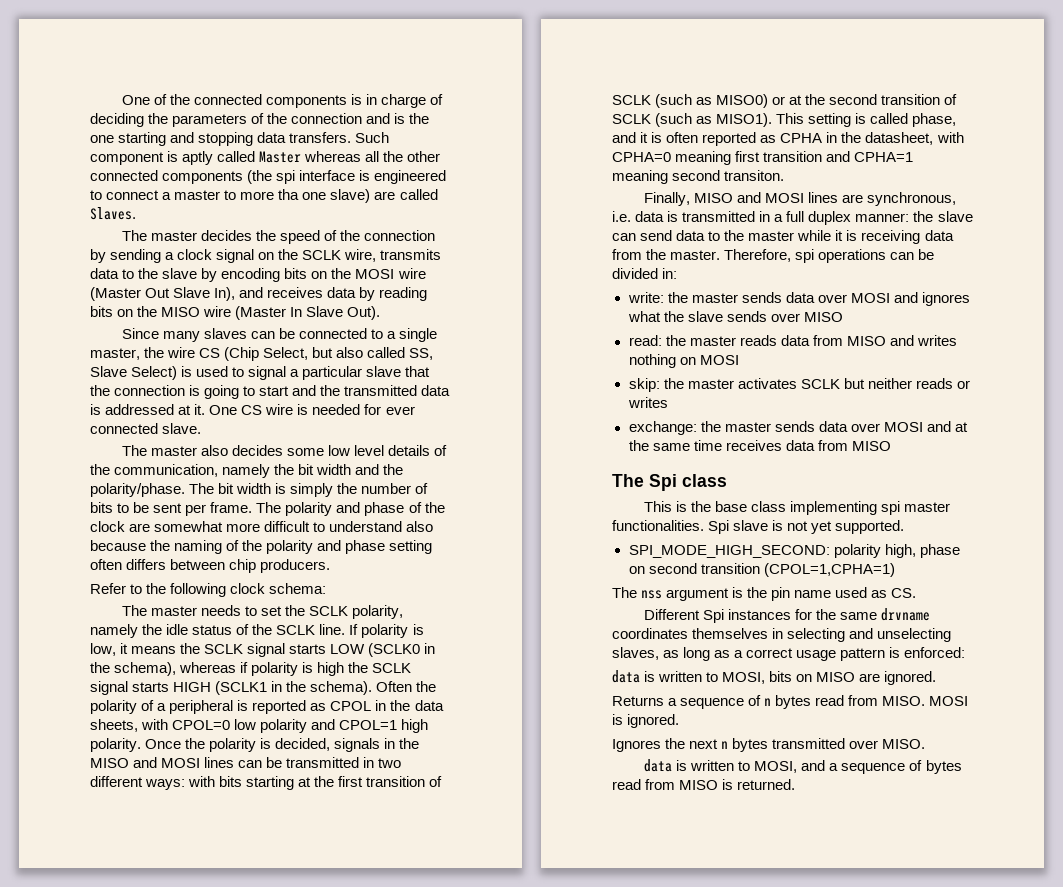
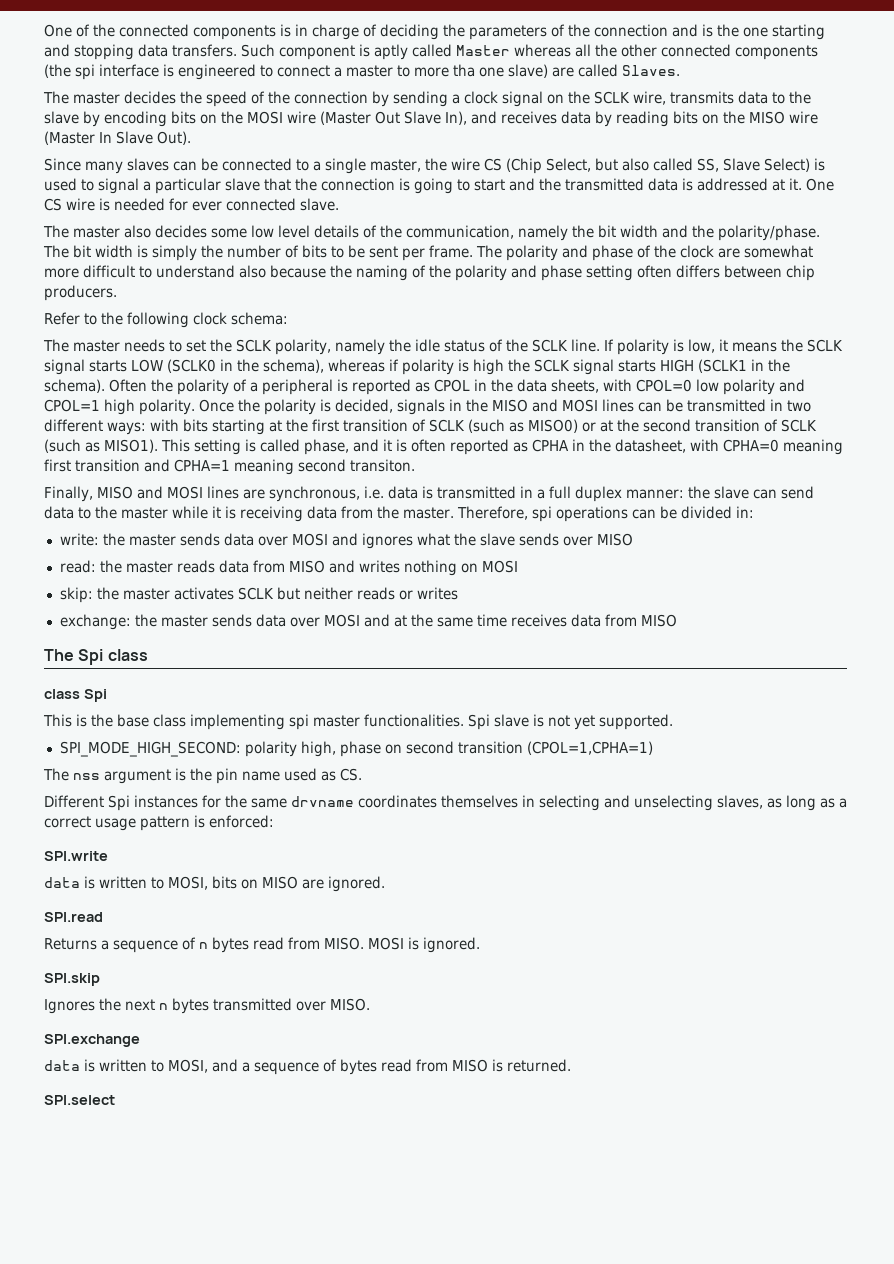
(727, 480) none -> [44,689,107,702] // class Spi
(966, 652) none -> [44,851,108,861] // SPI.write
(937, 678) none -> [44,912,103,922] // SPI.read
(680, 721) none -> [44,973,100,986] // SPI.skip
(926, 744) none -> [44,1034,140,1047] // SPI.exchange
(796, 784) none -> [44,1095,115,1105] // SPI.select

